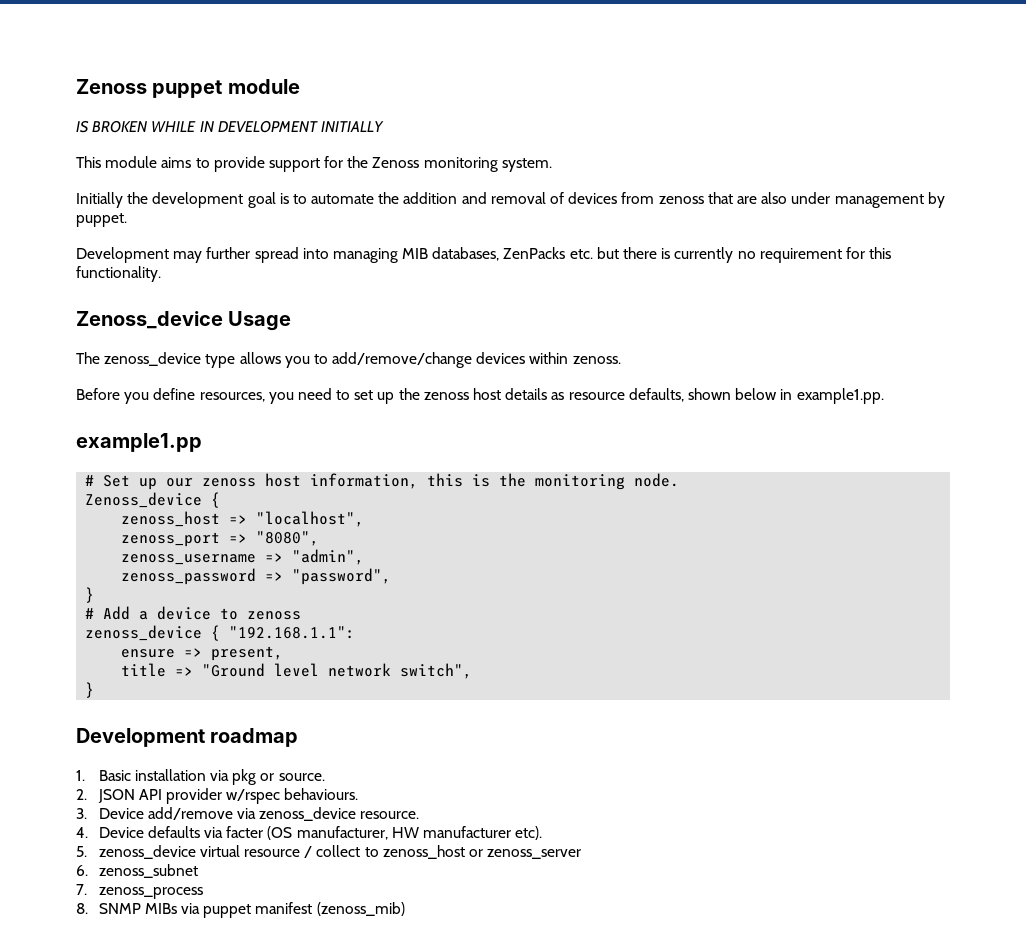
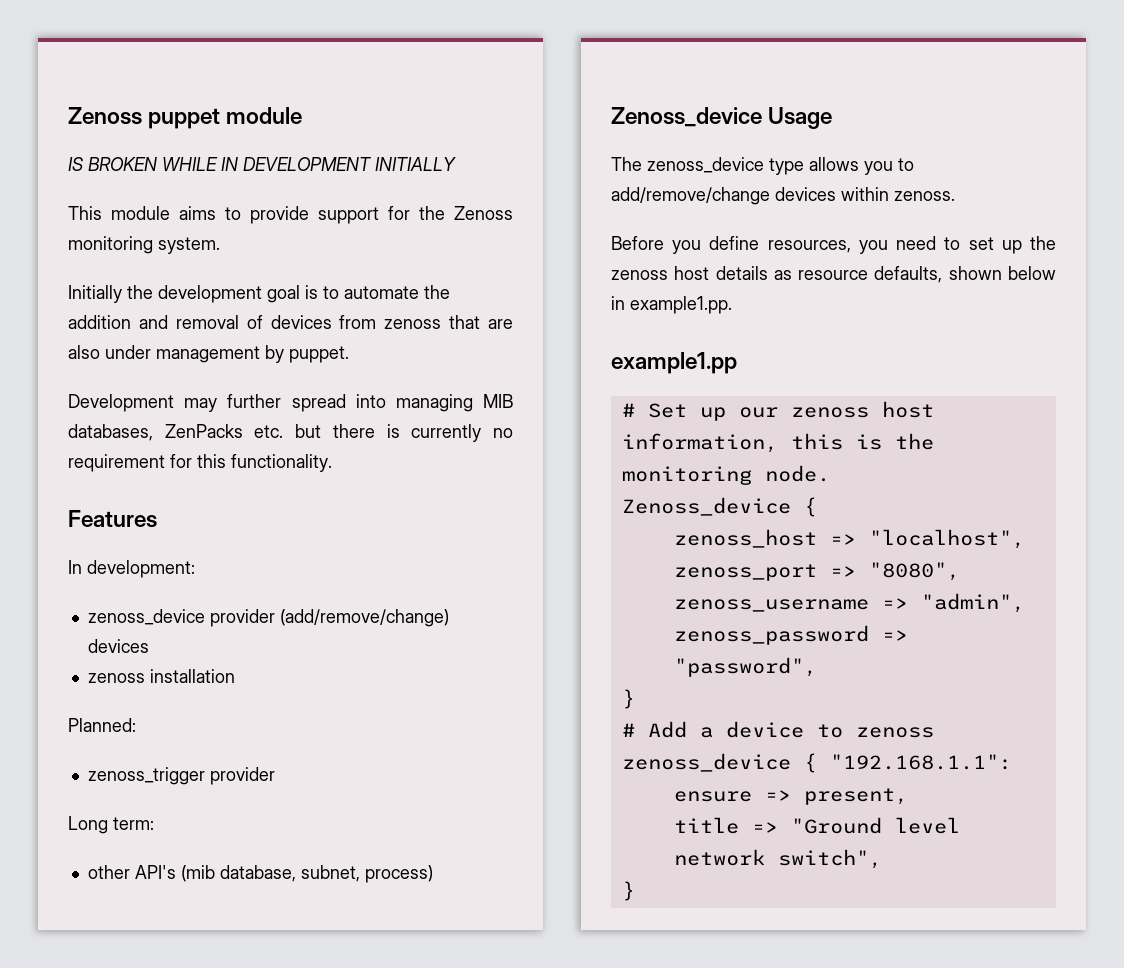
(161, 274) none -> [68,510,157,528] [68,560,195,578] [87,609,449,627] [87,639,149,653] [87,669,235,683] [68,718,136,732] [87,767,275,785] [68,816,154,834] [87,865,433,883] // Features // In development: // zenoss_device provider (add/remove/change) devices // zenoss installation // Planned: // zenoss_trigger provider // Long term: // other API's (mib database, subnet, process)
[76,728,299,747] [76,769,325,785] [76,788,359,804] [76,807,420,821] [76,826,543,840] [76,845,582,859] [76,864,198,878] [76,884,203,899] [76,902,405,918] // Development roadmap // 1. Basic installation via pkg or source. // 2. JSON API provider w/rspec behaviours. // 3. Device add/remove via zenoss_device resource. // 4. Device defaults via facter (OS manufacturer, HW manufacturer etc). // 5. zenoss_device virtual resource / collect to zenoss_host or zenoss_server // 6. zenoss_subnet // 7. zenoss_process // 8. SNMP MIBs via puppet manifest (zenoss_mib) -> (635, 891) none

